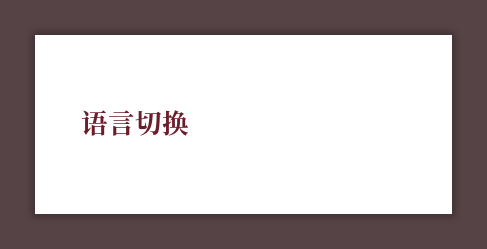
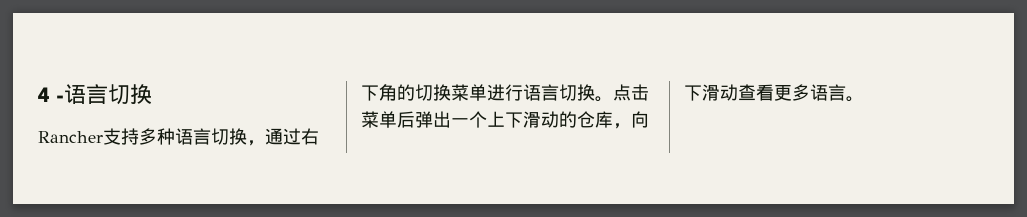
[81,110,189,136] 语言切换 -> [38,84,152,105] [38,128,319,146] [361,84,649,102] [361,111,649,129] [684,84,864,102] 4 -语言切换 // Rancher支持多种语言切换，通过右下角的切换菜单进行语言切换。点击菜单后弹出一个上下滑动的仓库，向下滑动查看更多语言。

